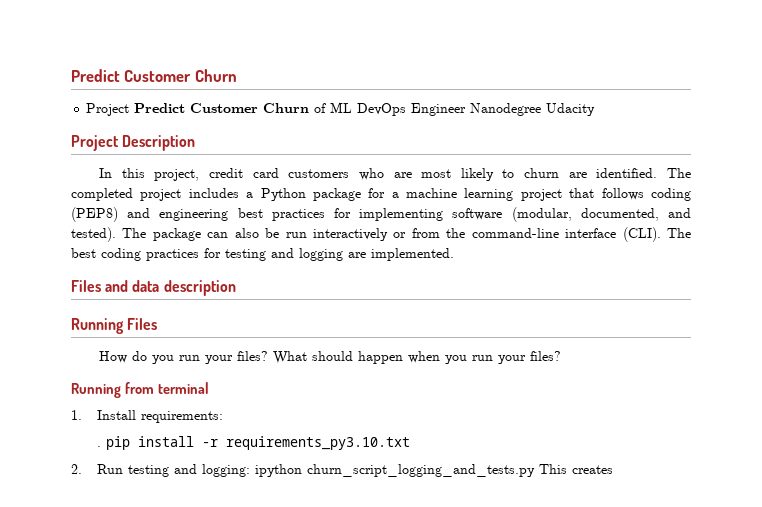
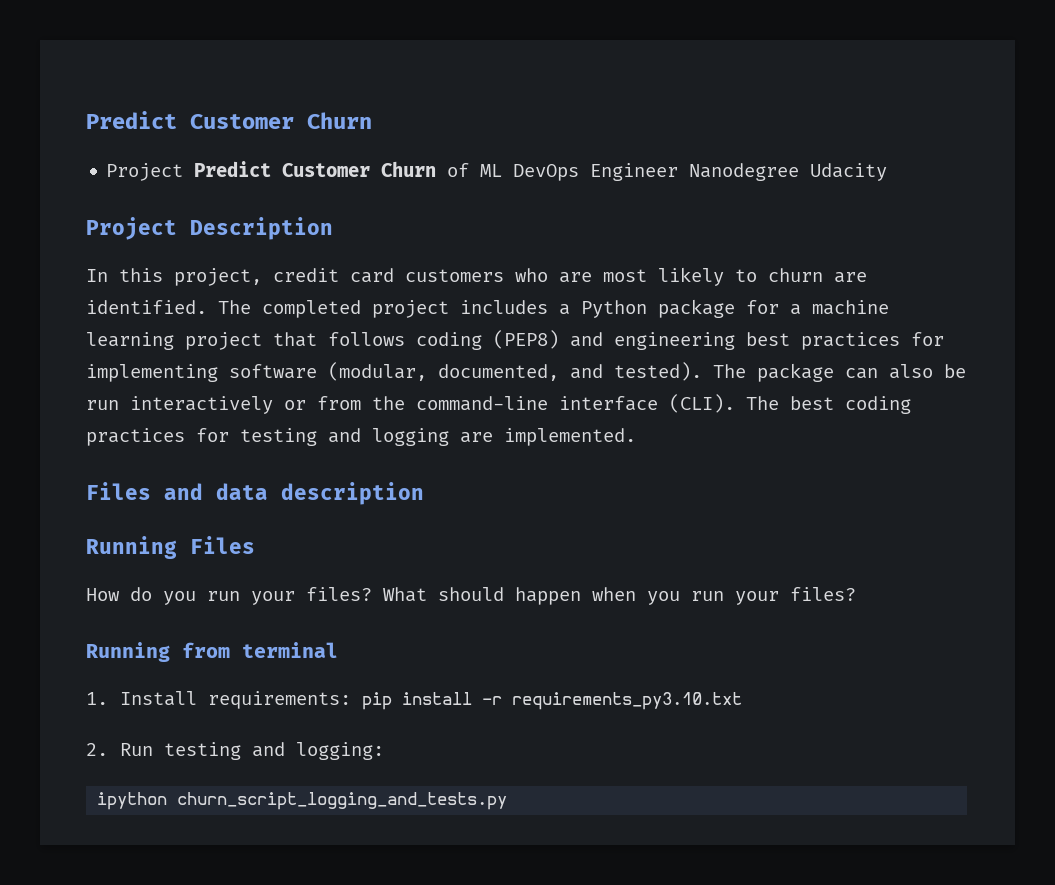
[97,446,102,447] // . -> (351, 700) none
(251, 470) none -> (384, 751) //
[539,464,614,474] This creates -> (508, 801) none

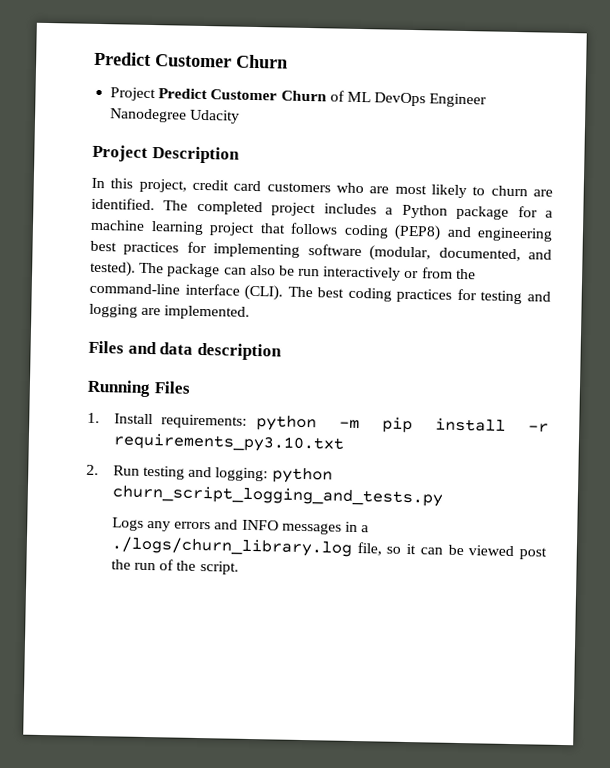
[86,587,856,605] [86,642,338,662] // How do you run your files? What should happen when you run your files? // Running from terminal -> (191, 387) none
(351, 700) none -> [256,415,361,432] python -m
[97,792,508,810] // ipython churn_script_logging_and_tests.py -> [271,467,333,484] [111,484,443,507] [111,517,370,535] [110,536,548,560] [110,559,239,575] python churn_script_logging_and_tests.py // Logs any errors and INFO messages in a ./logs/churn_library.log file, so it can be viewed post the run of the script.

